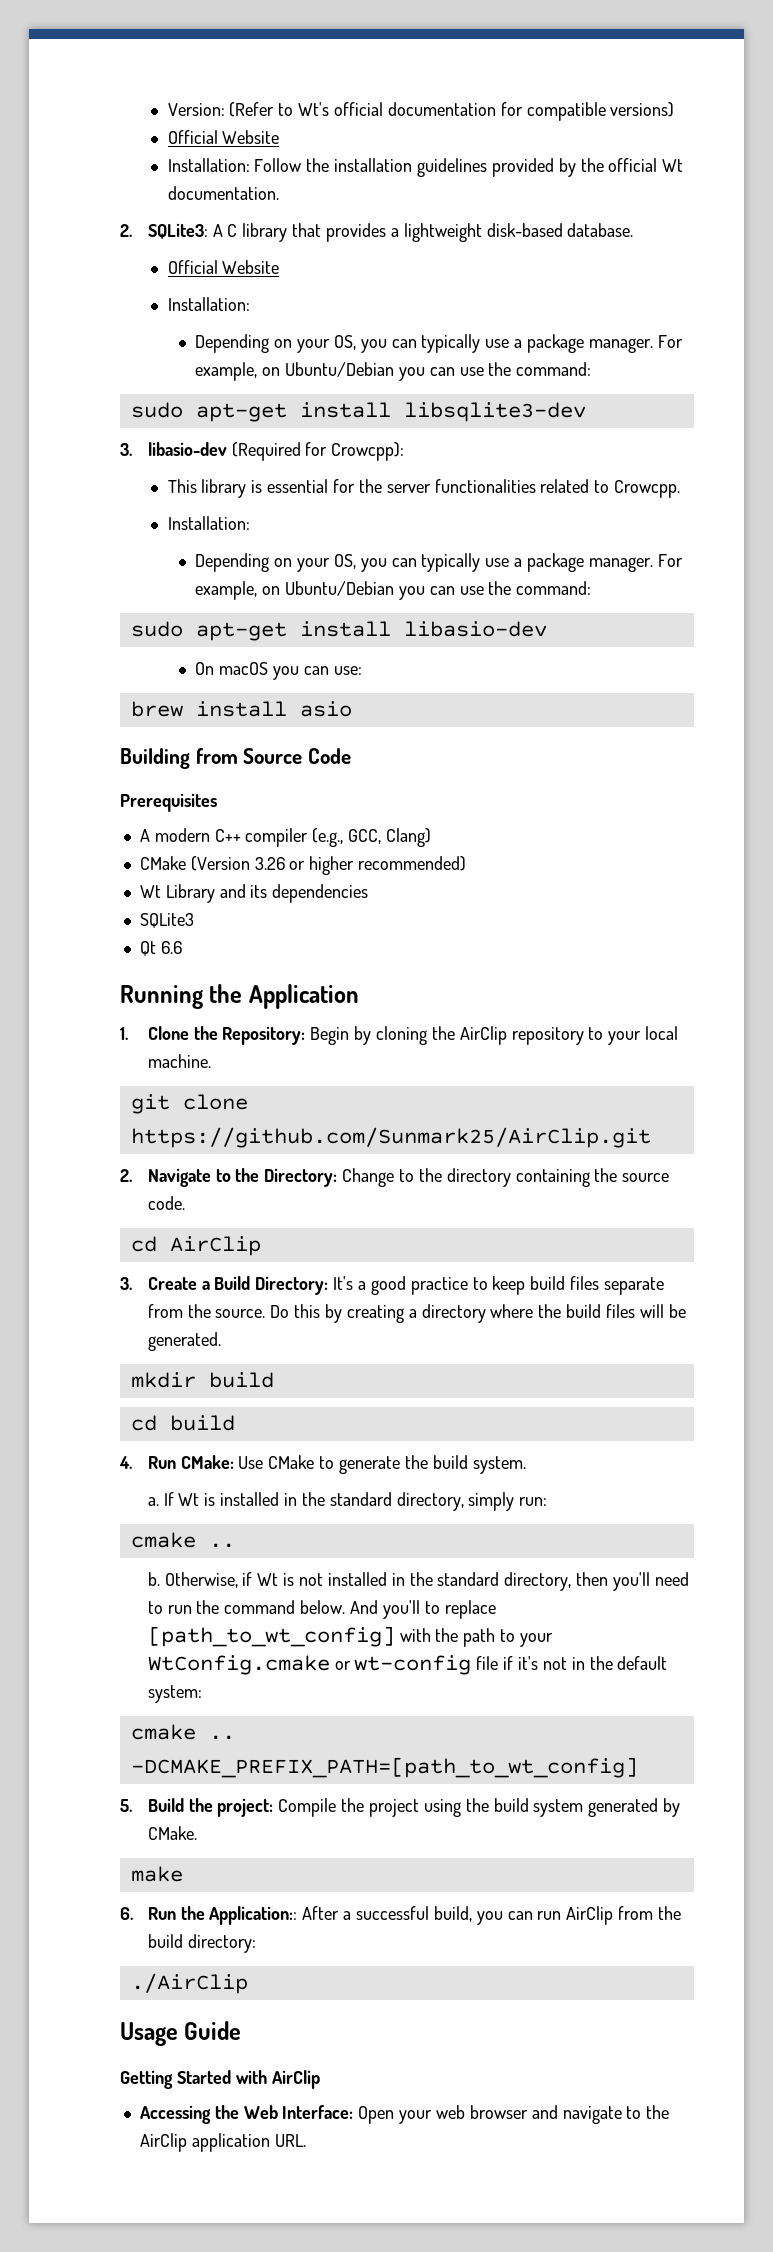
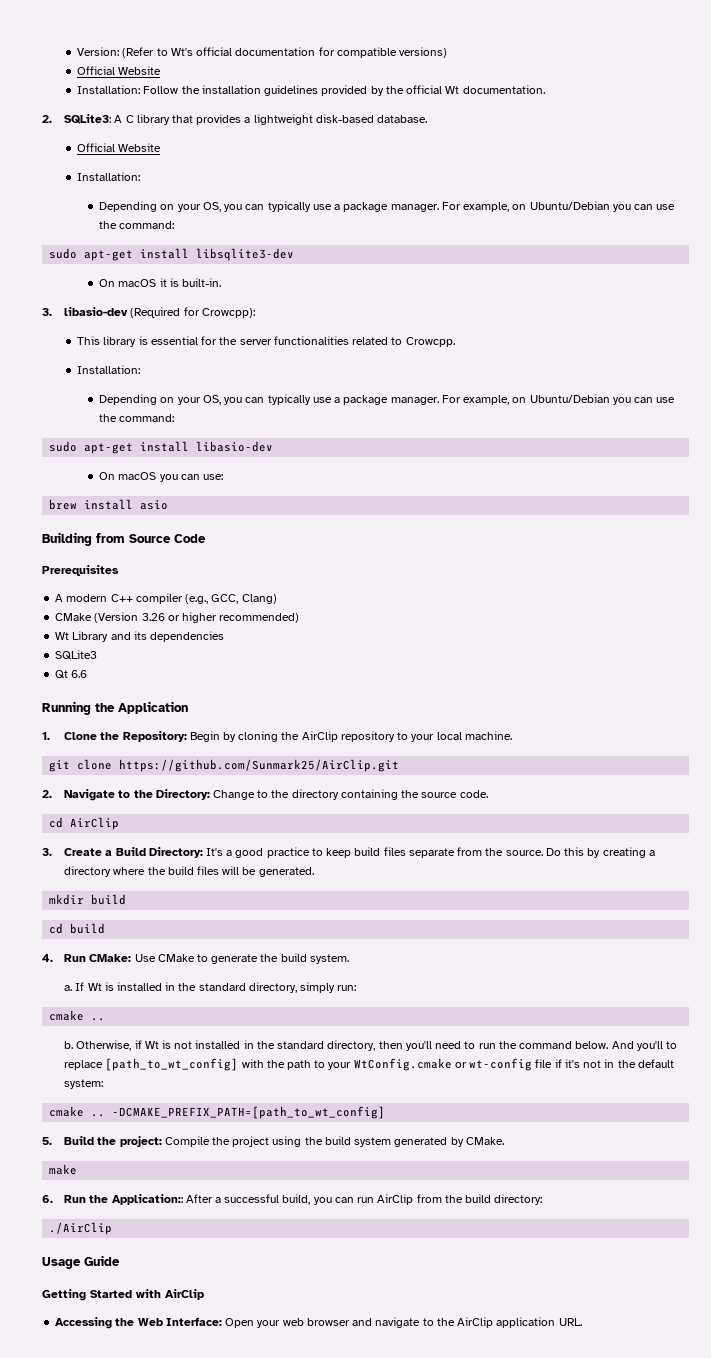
(586, 412) none -> [99,278,222,287] // On macOS it is built-in.

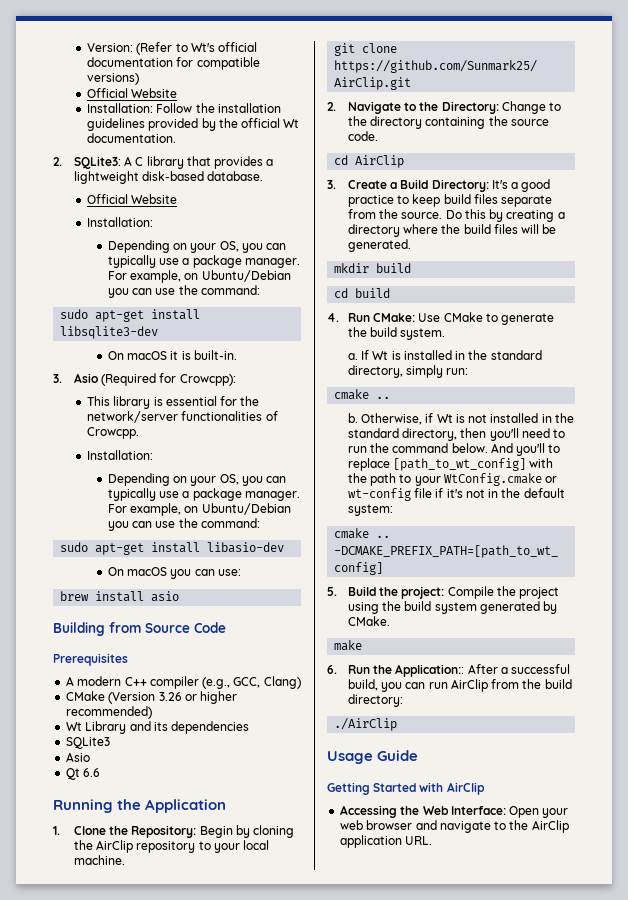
[64,307,129,316] libasio-dev -> [73,373,98,383] Asio
[239,336,403,345] server functionalities related to -> [87,411,278,423] network/server functionalities of
(98, 655) none -> [66,752,91,762] // Asio

